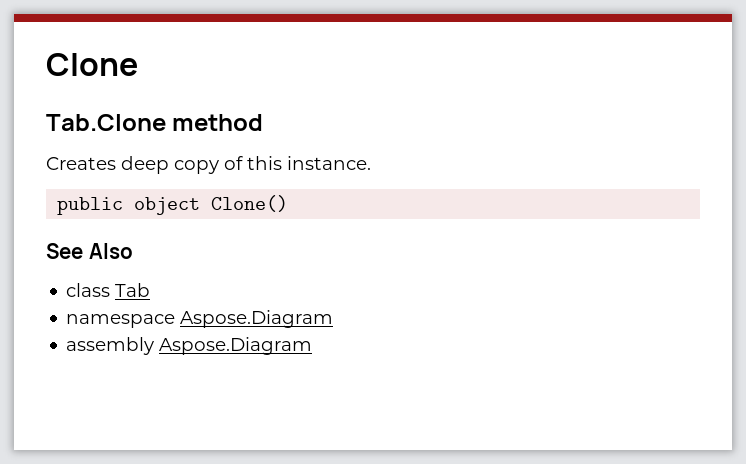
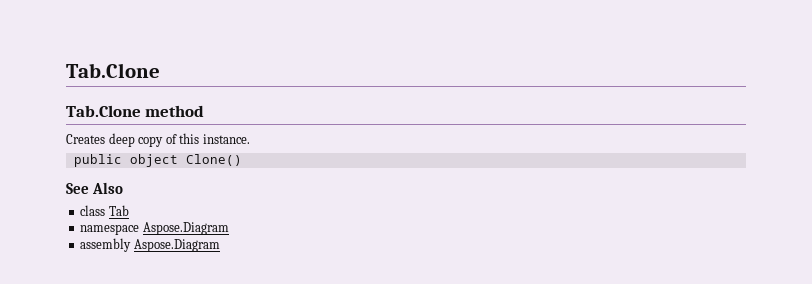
[46,53,138,76] Clone -> [66,63,160,78] Tab.Clone

